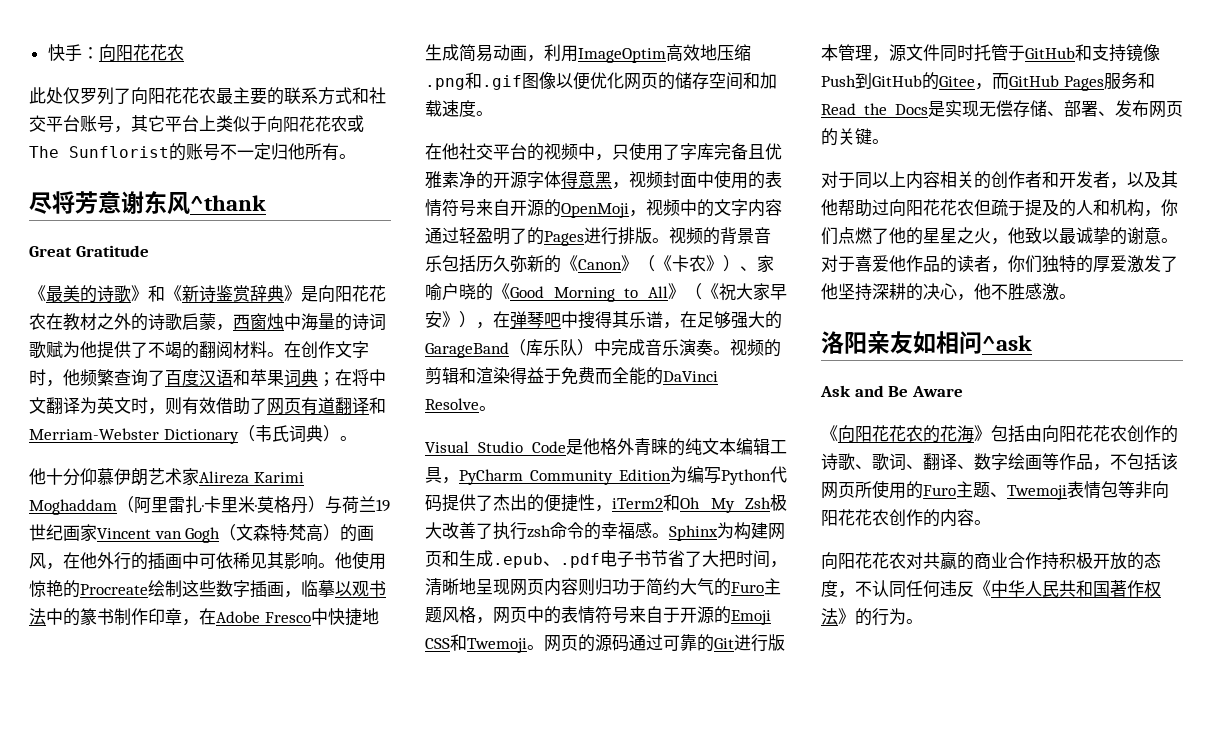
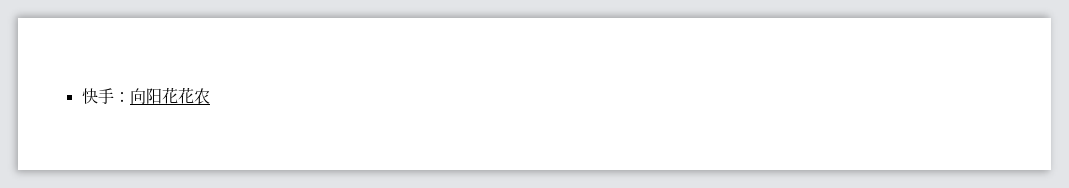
[29,87,386,105] [29,115,364,133] [29,143,356,161] [29,191,266,215] [29,245,149,257] [29,285,386,303] [29,313,386,331] [29,341,369,359] [29,369,386,387] [29,397,386,415] [29,425,357,444] [29,468,304,486] [29,496,390,515] [29,524,375,543] [29,551,386,570] [29,580,386,598] [29,608,379,626] [425,44,751,63] [425,72,777,90] [425,100,493,117] [425,142,782,161] [425,170,782,189] [425,199,782,218] [425,227,771,246] [425,255,774,273] [425,283,787,302] [425,311,782,329] [425,339,781,358] [425,367,718,385] [425,398,496,411] [425,438,787,456] [425,466,787,485] [425,494,787,513] [425,522,785,541] [425,550,787,568] [425,578,781,596] [425,606,771,625] [425,634,785,653] [821,44,1160,62] [821,72,1155,91] [821,100,1183,118] [821,128,889,146] [821,171,1178,189] [821,199,1178,217] [821,227,1178,245] [821,255,1178,273] [821,283,1076,301] [821,331,1032,354] [820,385,963,397] [821,425,1178,443] [821,453,1178,471] [821,480,1169,500] [821,509,991,527] [821,552,1161,570] [821,580,1161,598] [821,608,923,626] // 此处仅罗列了向阳花花农最主要的联系方式和社交平台账号，其它平台上类似于向阳花花农或The Sunflorist的账号不一定归他所有。 // 尽将芳意谢东风^thank // Great Gratitude // 《最美的诗歌》和《新诗鉴赏辞典》是向阳花花农在教材之外的诗歌启蒙，西窗烛中海量的诗词歌赋为他提供了不竭的翻阅材料。在创作文字时，他频繁查询了百度汉语和苹果词典；在将中文翻译为英文时，则有效借助了网页有道翻译和Merriam-Webster Dictionary（韦氏词典）。 // 他十分仰慕伊朗艺术家Alireza Karimi Moghaddam（阿里雷扎·卡里米·莫格丹）与荷兰19世纪画家Vincent van Gogh（文森特·梵高）的画风，在他外行的插画中可依稀见其影响。他使用惊艳的Procreate绘制这些数字插画，临摹以观书法中的篆书制作印章，在Adobe Fresco中快捷地生成简易动画，利用ImageOptim高效地压缩.png和.gif图像以便优化网页的储存空间和加载速度。 // 在他社交平台的视频中，只使用了字库完备且优雅素净的开源字体得意黑，视频封面中使用的表情符号来自开源的OpenMoji，视频中的文字内容通过轻盈明了的Pages进行排版。视频的背景音乐包括历久弥新的《Canon》（《卡农》）、家喻户晓的《Good Morning to All》（《祝大家早安》），在弹琴吧中搜得其乐谱，在足够强大的GarageBand（库乐队）中完成音乐演奏。视频的剪辑和渲染得益于免费而全能的DaVinci Resolve。 // Visual Studio Code是他格外青睐的纯文本编辑工具，PyCharm Community Edition为编写Python代码提供了杰出的便捷性，iTerm2和Oh My Zsh极大改善了执行zsh命令的幸福感。Sphinx为构建网页和生成.epub、.pdf电子书节省了大把时间，清晰地呈现网页内容则归功于简约大气的Furo主题风格，网页中的表情符号来自于开源的Emoji CSS和Twemoji。网页的源码通过可靠的Git进行版本管理，源文件同时托管于GitHub和支持镜像Push到GitHub的Gitee，而GitHub Pages服务和Read the Docs是实现无偿存储、部署、发布网页的关键。 // 对于同以上内容相关的创作者和开发者，以及其他帮助过向阳花花农但疏于提及的人和机构，你们点燃了他的星星之火，他致以最诚挚的谢意。对于喜爱他作品的读者，你们独特的厚爱激发了他坚持深耕的决心，他不胜感激。 // 洛阳亲友如相问^ask // Ask and Be Aware // 《向阳花花农的花海》包括由向阳花花农创作的诗歌、歌词、翻译、数字绘画等作品，不包括该网页所使用的Furo主题、Twemoji表情包等非向阳花花农创作的内容。 // 向阳花花农对共赢的商业合作持积极开放的态度，不认同任何违反《中华人民共和国著作权法》的行为。 -> (210, 96) none

